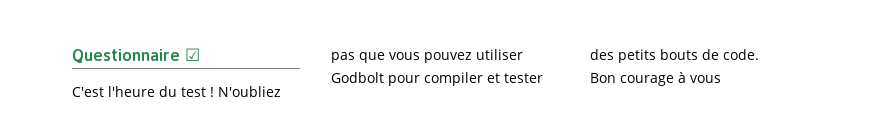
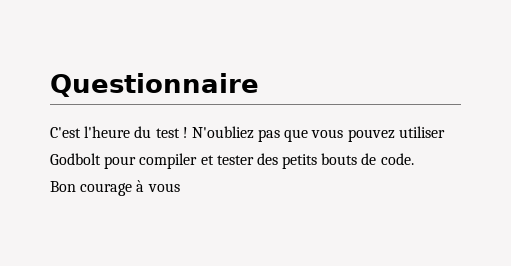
[185,48,200,61] ☑ -> (259, 85) none

